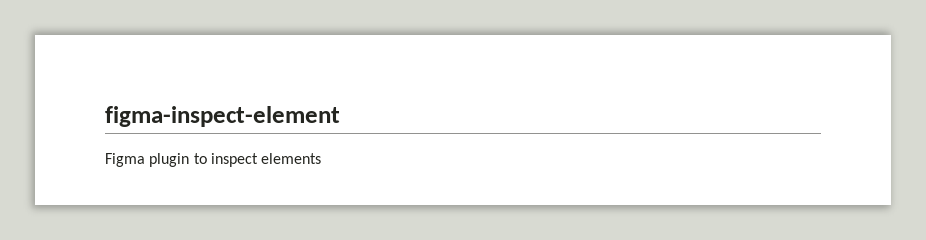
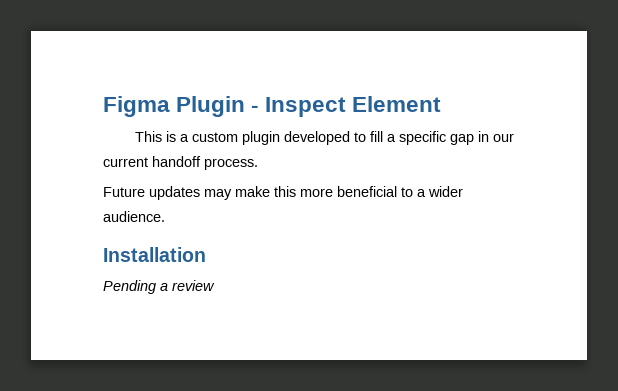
[105,106,340,127] [105,153,322,167] figma-inspect-element // Figma plugin to inspect elements -> [103,96,442,117] [135,131,515,145] [103,156,258,170] [103,186,463,200] [103,211,165,222] [103,247,206,262] [103,280,215,294] Figma Plugin - Inspect Element // This is a custom plugin developed to fill a specific gap in our current handoff process. // Future updates may make this more beneficial to a wider audience. // Installation // Pending a review

